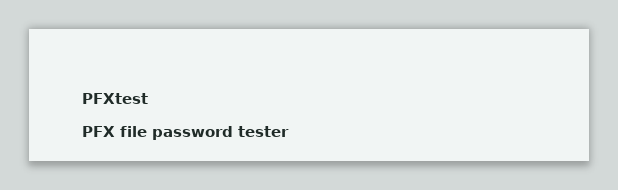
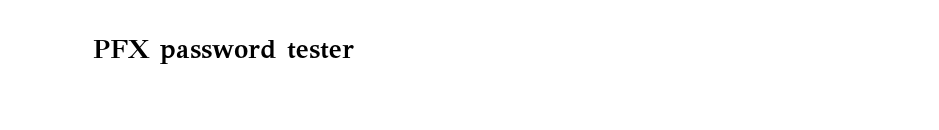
[82,93,148,104] [82,126,147,137] PFXtest // PFX file -> [93,40,150,58] PFX

